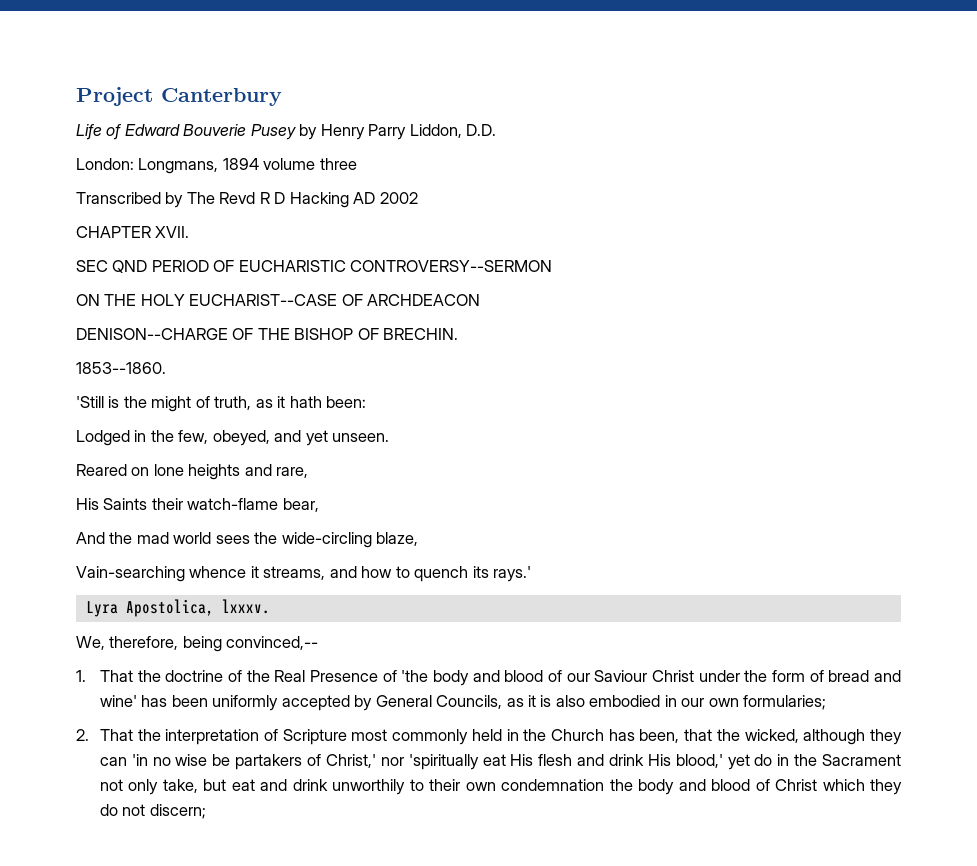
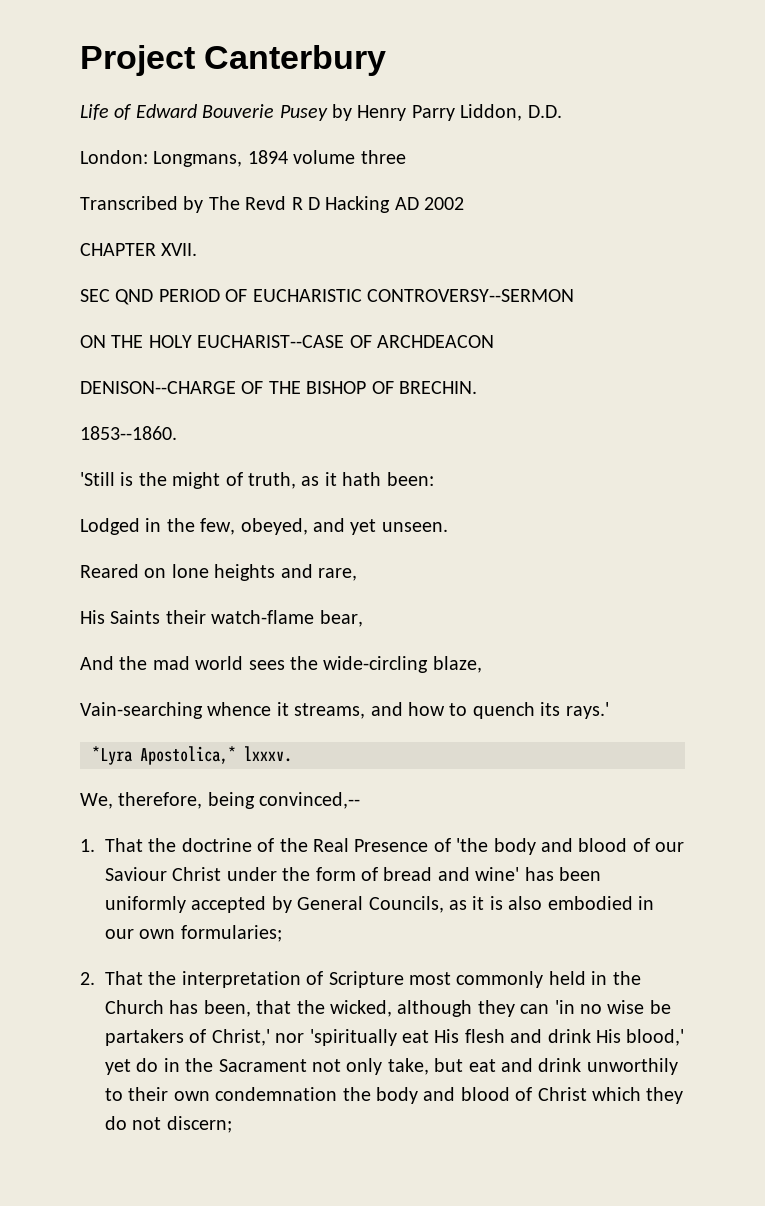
[85,599,214,617] Lyra Apostolica, -> [92,746,236,765] *Lyra Apostolica,*

